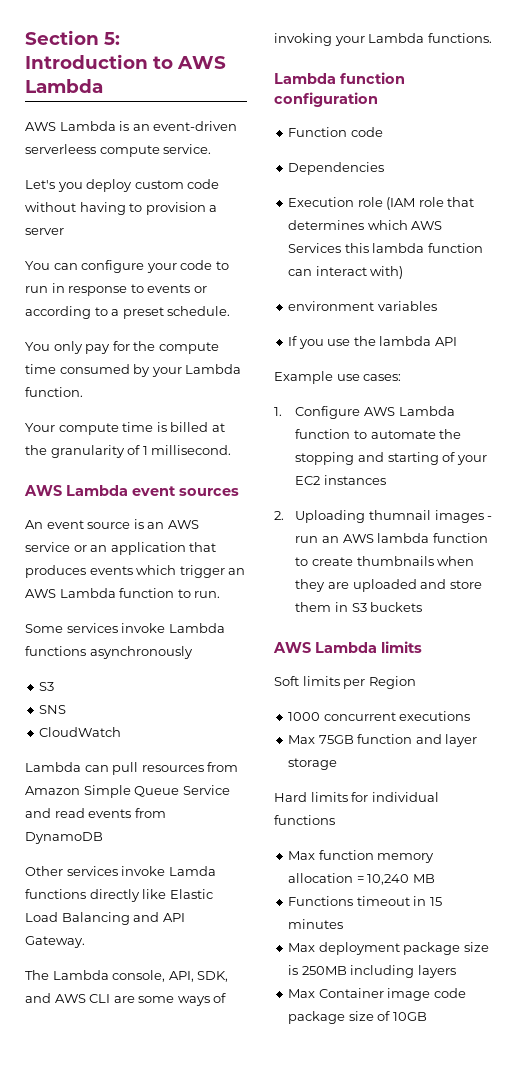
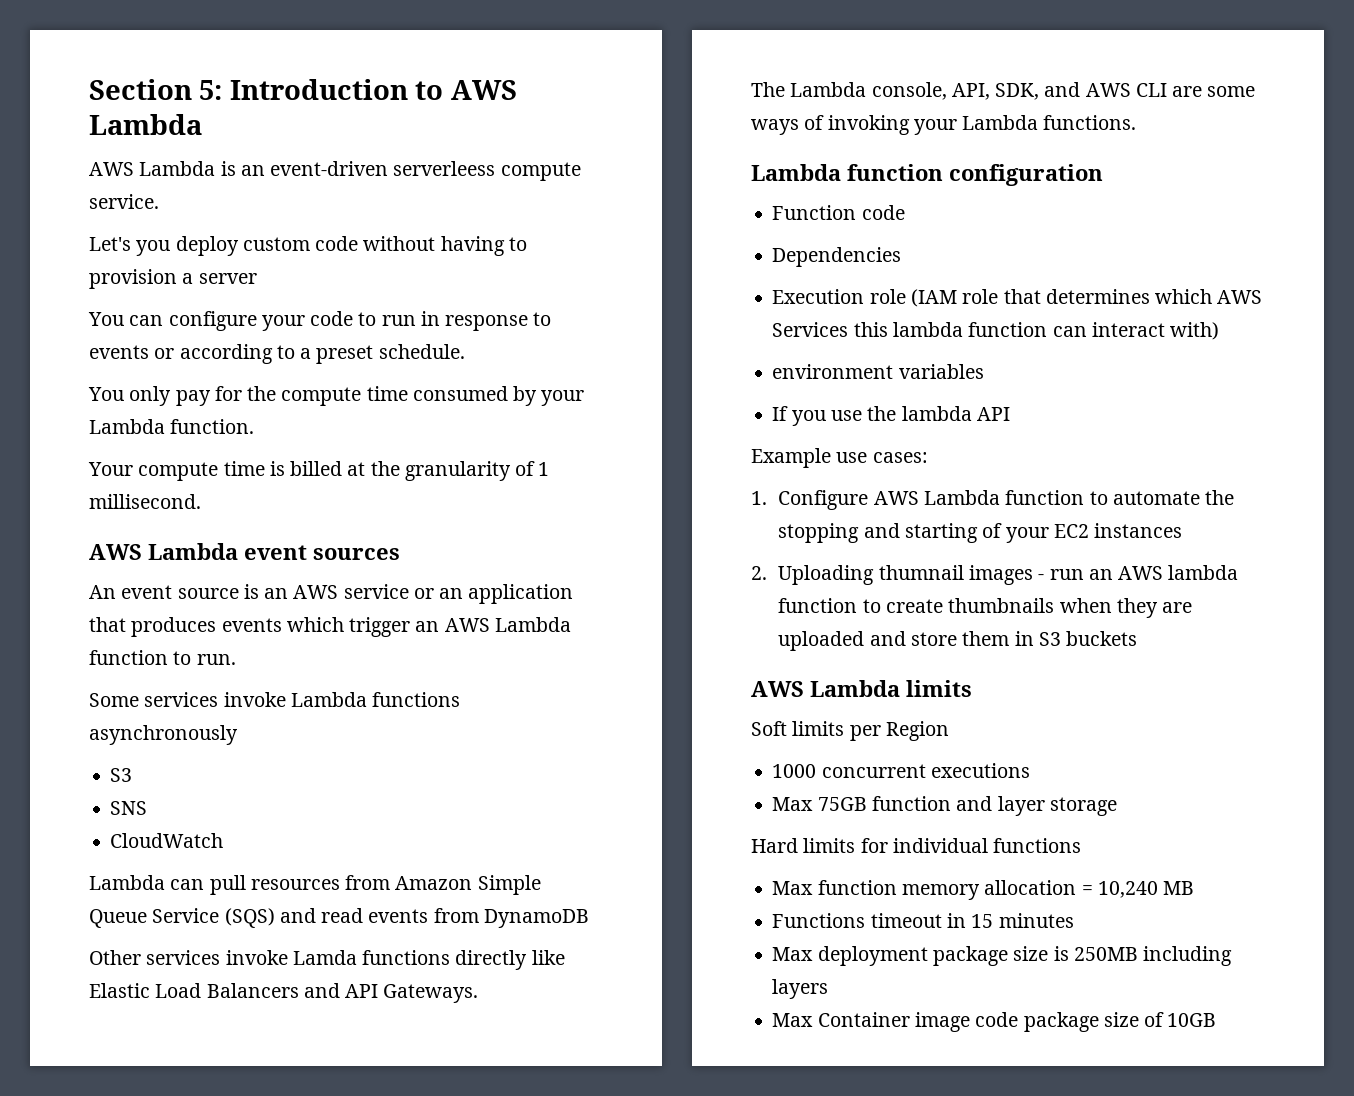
(230, 790) none -> [224,908,275,928] (SQS)
[61,912,130,925] Balancing -> [206,983,299,998] Balancers
[25,936,85,948] Gateway. -> [383,984,479,1003] Gateways.

